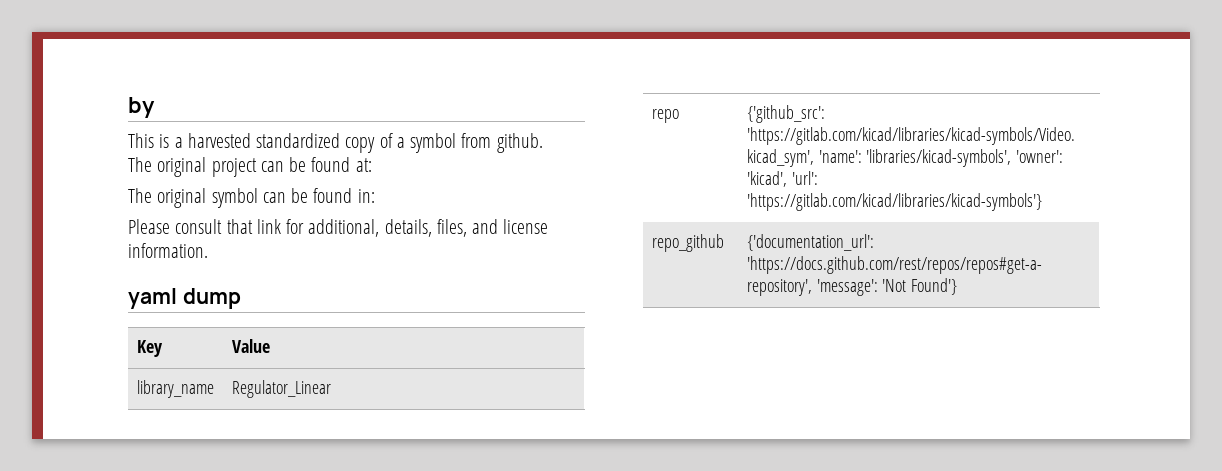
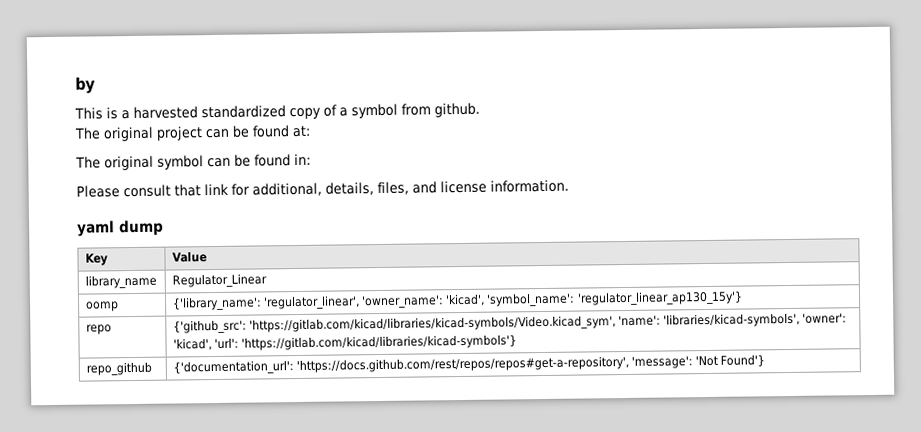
(331, 389) none -> [85,301,119,312] [171,290,743,311] // oomp | {'library_name': 'regulator_linear', 'owner_name': 'kicad', 'symbol_name': 'regulator_linear_ap130_15y'}

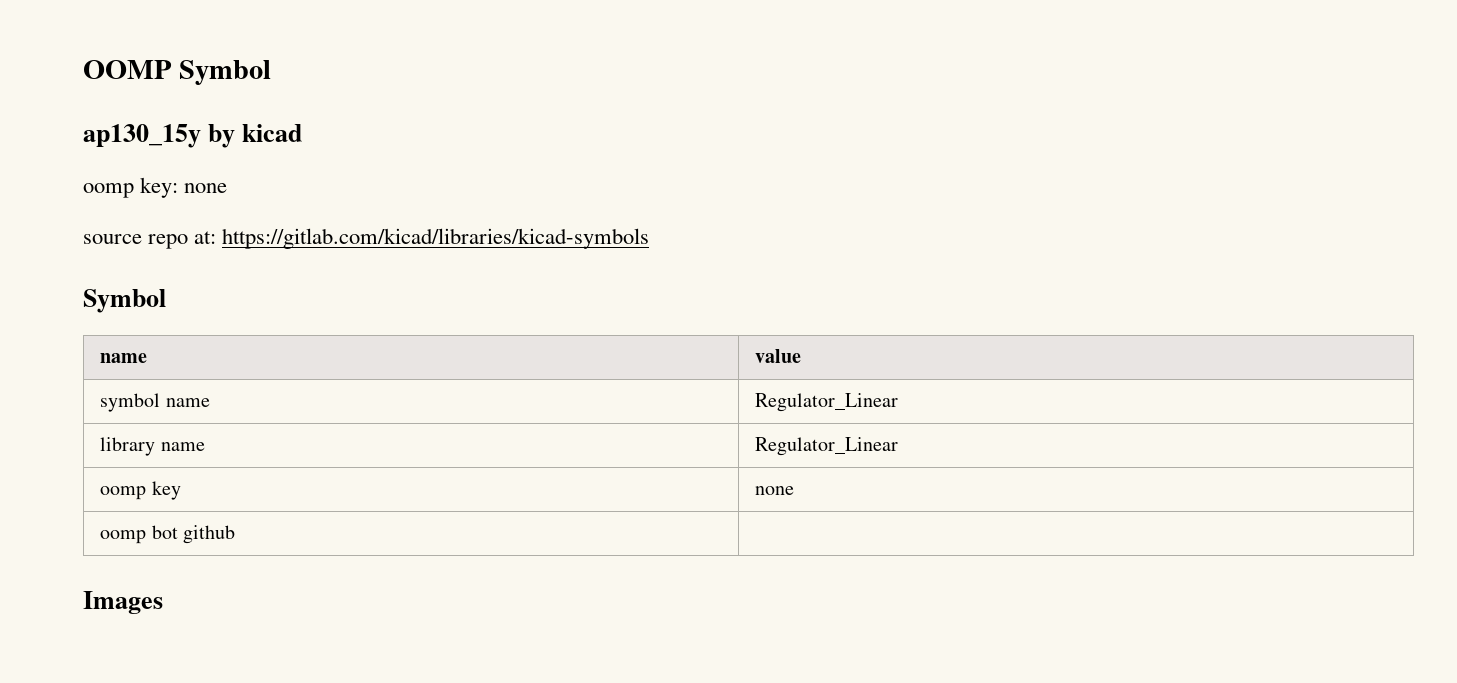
[75,76,96,94] [74,102,480,120] [74,125,311,142] [75,153,311,171] [76,179,569,198] [77,219,164,237] [84,253,108,266] [171,251,207,263] [84,274,157,289] [171,273,267,288] [85,301,119,312] [171,290,743,311] [85,324,112,335] [172,312,848,334] [172,334,517,351] [85,361,152,376] [172,354,766,375] by // This is a harvested standardized copy of a symbol from github. // The original project can be found at: // The original symbol can be found in: // Please consult that link for additional, details, files, and license information. // yaml dump // Key | Value // library_name | Regulator_Linear // oomp | {'library_name': 'regulator_linear', 'owner_name': 'kicad', 'symbol_name': 'regulator_linear_ap130_15y'} // repo | {'github_src': 'https://gitlab.com/kicad/libraries/kicad-symbols/Video.kicad_sym', 'name': 'libraries/kicad-symbols', 'owner': 'kicad', 'url': 'https://gitlab.com/kicad/libraries/kicad-symbols'} // repo_github | {'documentation_url': 'https://docs.github.com/rest/repos/repos#get-a-repository', 'message': 'Not Found'} -> [83,60,271,85] [83,124,303,148] [83,177,228,198] [83,228,650,249] [83,289,166,313] [100,353,148,363] [755,349,802,363] [100,393,210,412] [755,393,899,412] [100,437,205,456] [755,437,899,456] [100,481,181,500] [755,486,795,495] [100,525,236,544] [83,591,163,614] OOMP Symbol // ap130_15y by kicad // oomp key: none // source repo at: https://gitlab.com/kicad/libraries/kicad-symbols // Symbol // name | value // symbol name | Regulator_Linear // library name | Regulator_Linear // oomp key | none // oomp bot github | // Images

